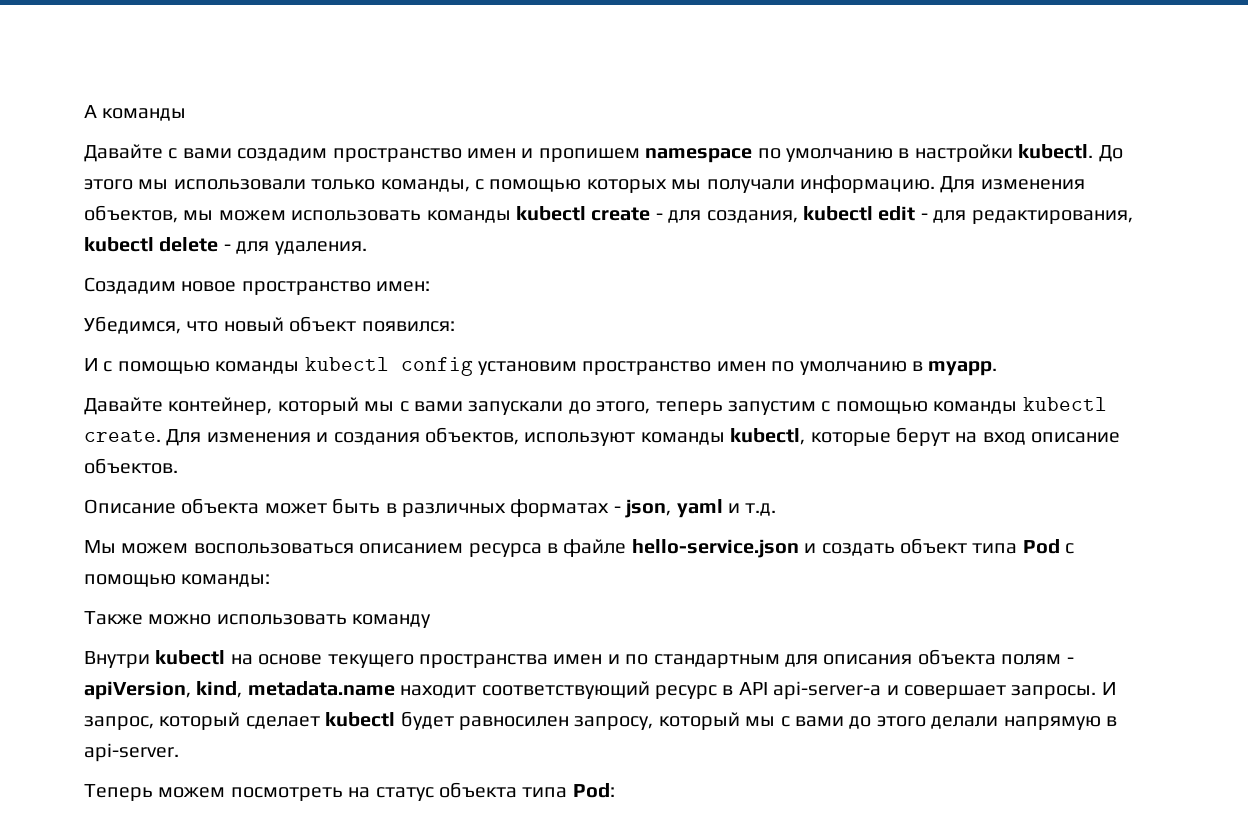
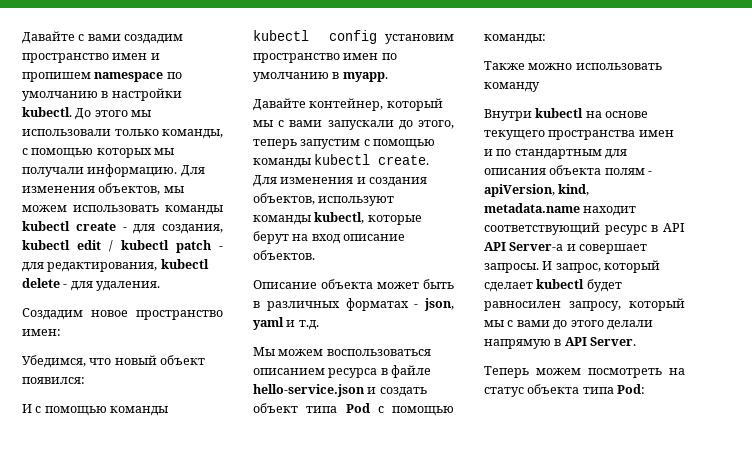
[84,105,187,121] A команды // -> (22, 37) none
(916, 213) none -> [109,240,212,253] / kubectl patch
[773,681,882,700] api-server-a -> [484,242,564,251] API Server-a
[84,743,179,762] api-server. -> [564,337,637,346] API Server.

